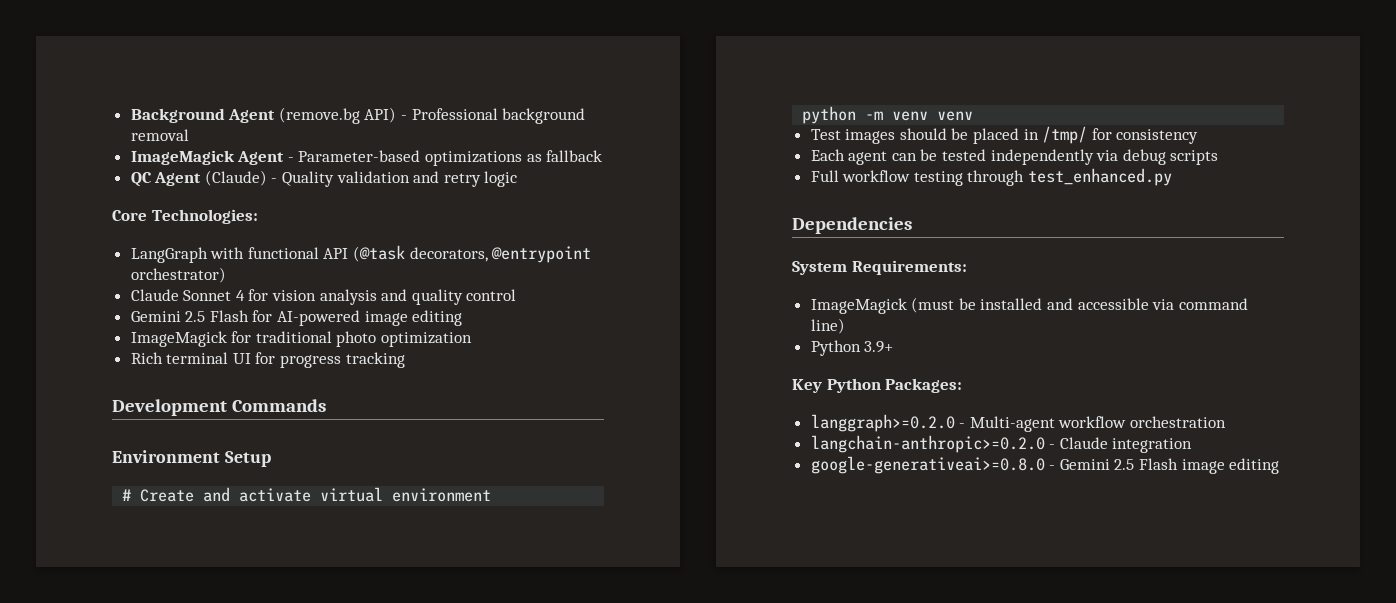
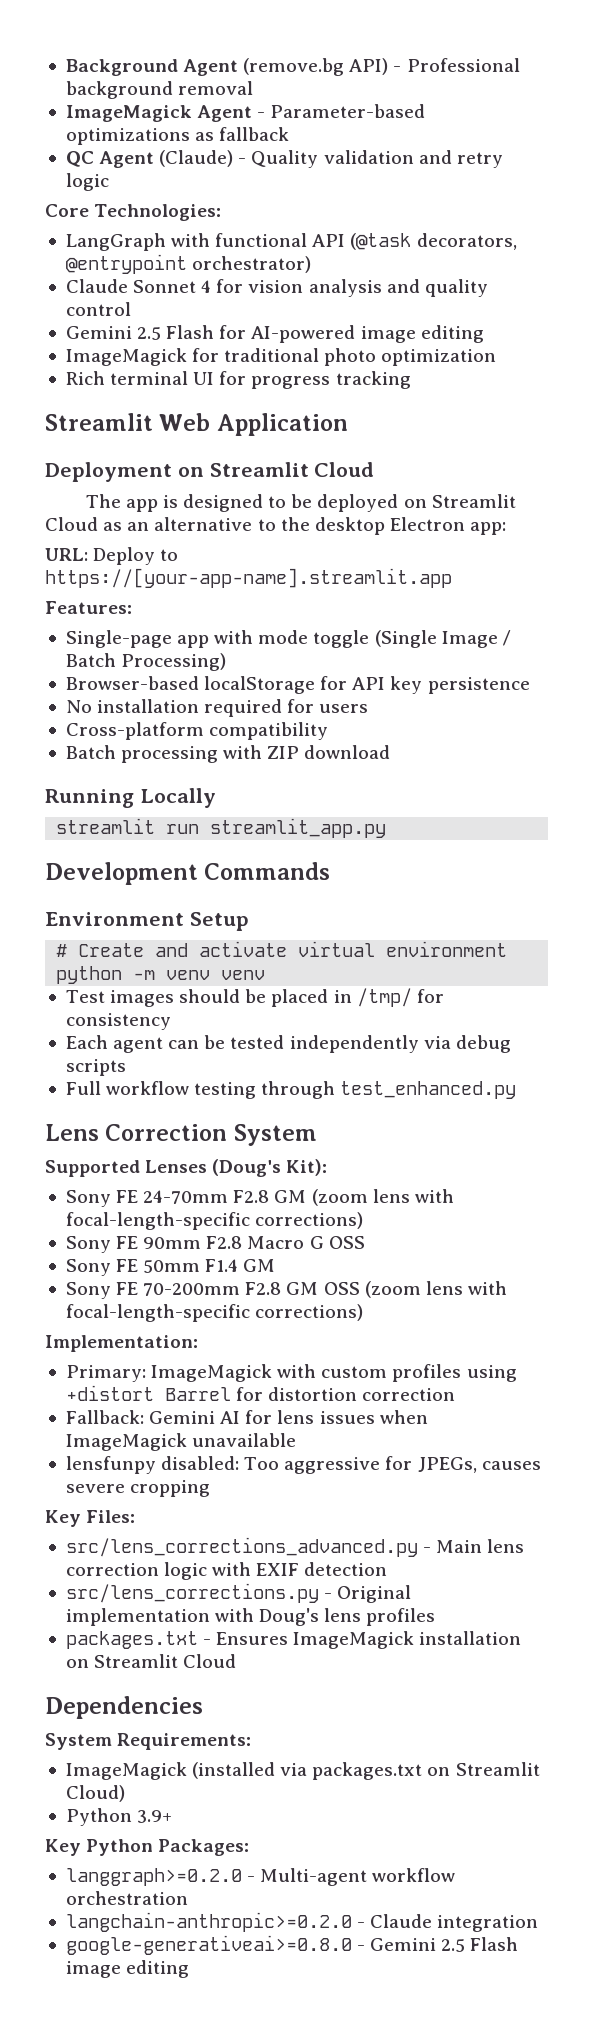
(405, 360) none -> [45,413,348,436] [45,462,375,482] [85,494,516,512] [45,517,507,535] [45,547,179,565] [45,568,452,588] [45,601,132,614] [65,630,511,648] [65,653,227,671] [65,676,530,694] [65,699,369,717] [65,722,329,740] [65,745,391,763] [45,788,216,808] [56,818,387,838] // Streamlit Web Application // Deployment on Streamlit Cloud // The app is designed to be deployed on Streamlit Cloud as an alternative to the desktop Electron app: // URL: Deploy to https://[your-app-name].streamlit.app // Features: // Single-page app with mode toggle (Single Image / Batch Processing) // Browser-based localStorage for API key persistence // No installation required for users // Cross-platform compatibility // Batch processing with ZIP download // Running Locally // streamlit run streamlit_app.py
[792,217,912,234] [792,260,967,275] [810,297,1248,314] [810,318,845,334] Dependencies // System Requirements: // ImageMagick (must be installed and accessible via command line) -> [45,1124,317,1146] [45,1159,328,1177] [65,1189,454,1207] [65,1212,364,1230] [65,1236,365,1253] [65,1259,276,1276] [65,1281,507,1299] [65,1304,364,1322] [45,1335,198,1352] [65,1364,517,1382] [65,1385,456,1401] [65,1410,428,1424] [65,1433,297,1451] [65,1456,541,1474] [65,1480,211,1497] [45,1510,136,1527] [65,1537,525,1557] [65,1562,388,1580] [65,1583,412,1603] [65,1608,436,1626] [65,1631,522,1649] [65,1654,237,1668] [45,1696,203,1719] [45,1733,252,1750] [65,1762,540,1780] [65,1785,125,1802] Lens Correction System // Supported Lenses (Doug's Kit): // Sony FE 24-70mm F2.8 GM (zoom lens with focal-length-specific corrections) // Sony FE 90mm F2.8 Macro G OSS // Sony FE 50mm F1.4 GM // Sony FE 70-200mm F2.8 GM OSS (zoom lens with focal-length-specific corrections) // Implementation: // Primary: ImageMagick with custom profiles using +distort Barrel for distortion correction // Fallback: Gemini AI for lens issues when ImageMagick unavailable // lensfunpy disabled: Too aggressive for JPEGs, causes severe cropping // Key Files: // src/lens_corrections_advanced.py - Main lens correction logic with EXIF detection // src/lens_corrections.py - Original implementation with Doug's lens profiles // packages.txt - Ensures ImageMagick installation on Streamlit Cloud // Dependencies // System Requirements: // ImageMagick (installed via packages.txt on Streamlit Cloud)

